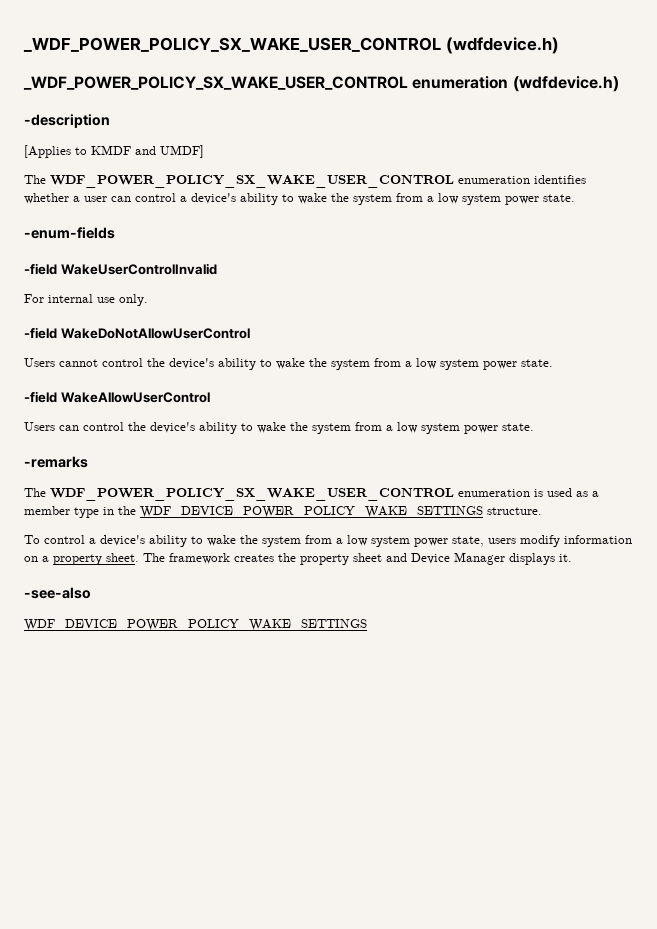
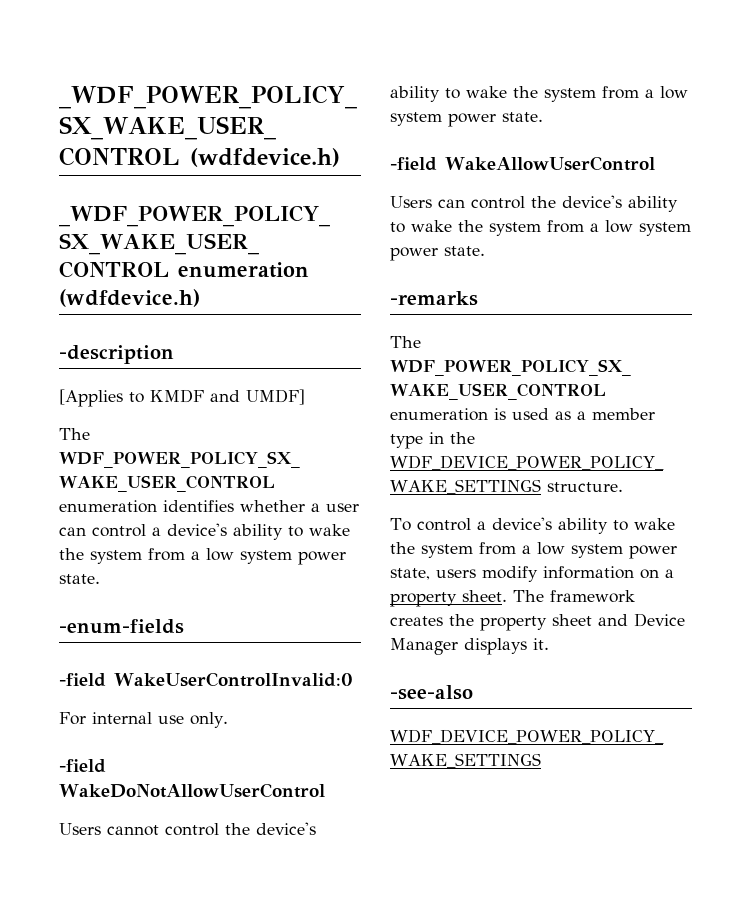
[60,263,217,275] WakeUserControlInvalid -> [114,672,353,687] WakeUserControlInvalid:0

